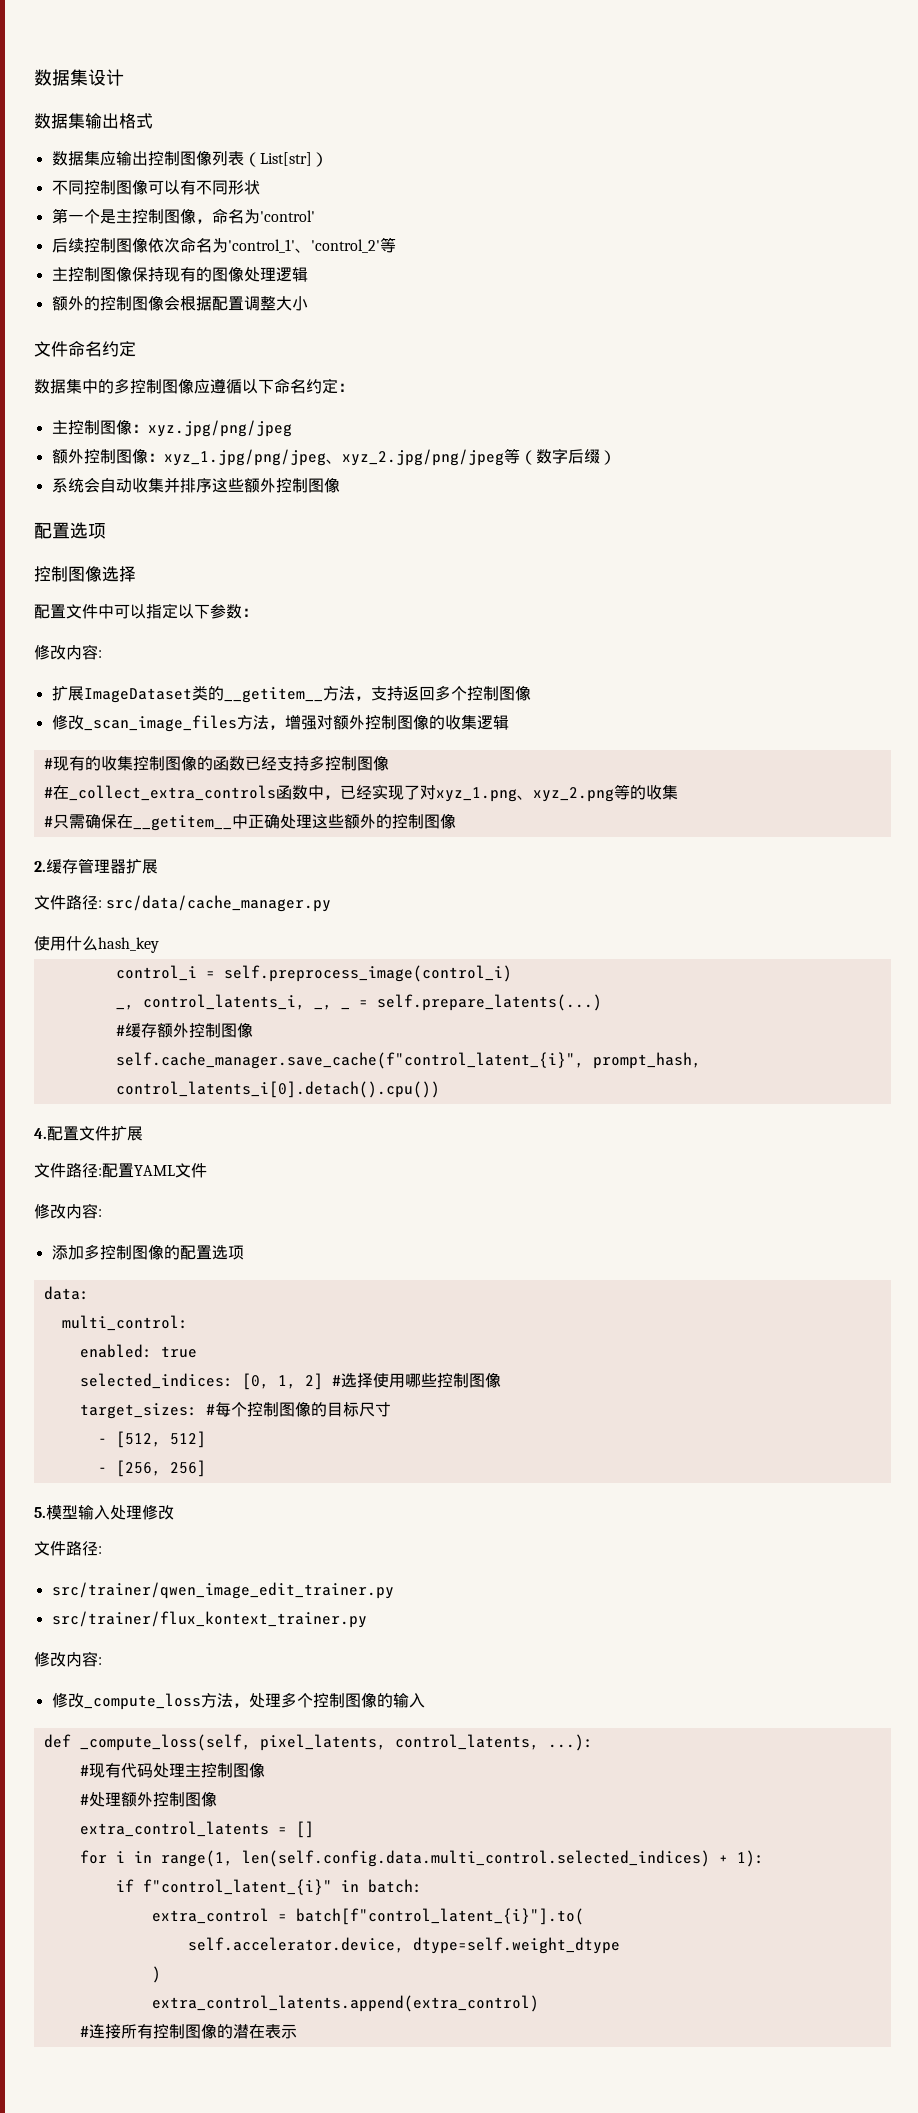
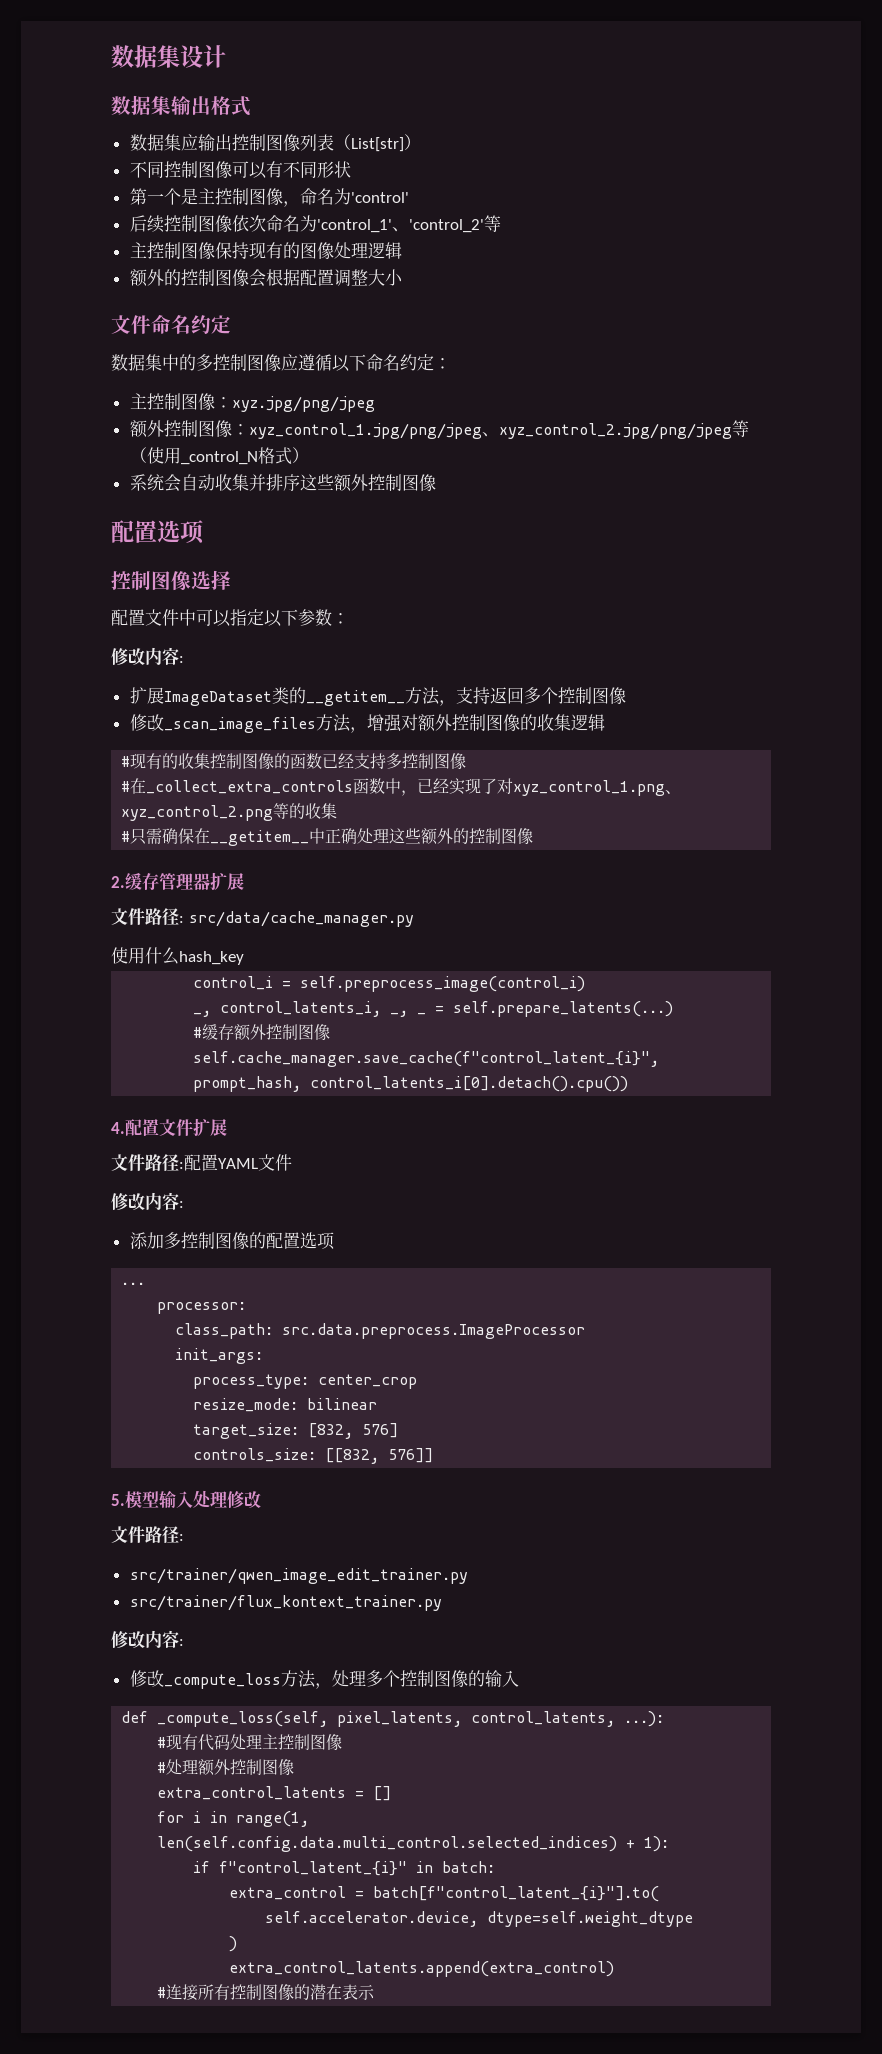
[163,448,600,466] xyz_1.jpg/png/jpeg、xyz_2.jpg/png/jpeg等（数字后缀 -> [248,420,749,439] [129,447,292,465] xyz_control_1.jpg/png/jpeg、xyz_control_2.jpg/png/jpeg等（使用_control_N格式
[435,787,614,802] xyz_1.png、xyz_2.png -> [513,780,682,796] [121,805,274,821] xyz_control_1.png、xyz_control_2.png
[43,1286,89,1300] [61,1315,188,1331] [79,1344,197,1358] [79,1373,501,1390] [79,1402,391,1419] [97,1431,206,1448] [97,1460,206,1477] data: // multi_control: // enabled: true // selected_indices: [0, 1, 2] #选择使用哪些控制图像 // target_sizes: #每个控制图像的目标尺寸 // - [512, 512] // - [256, 256] -> [121,1282,146,1285] [157,1302,247,1314] [175,1323,586,1339] [175,1348,264,1364] [193,1374,418,1389] [193,1398,378,1412] [193,1423,399,1439] [193,1448,434,1464] ... // processor: // class_path: src.data.preprocess.ImageProcessor // init_args: // process_type: center_crop // resize_mode: bilinear // target_size: [832, 576] // controls_size: [[832, 576]]

